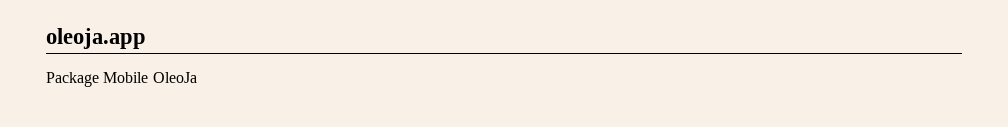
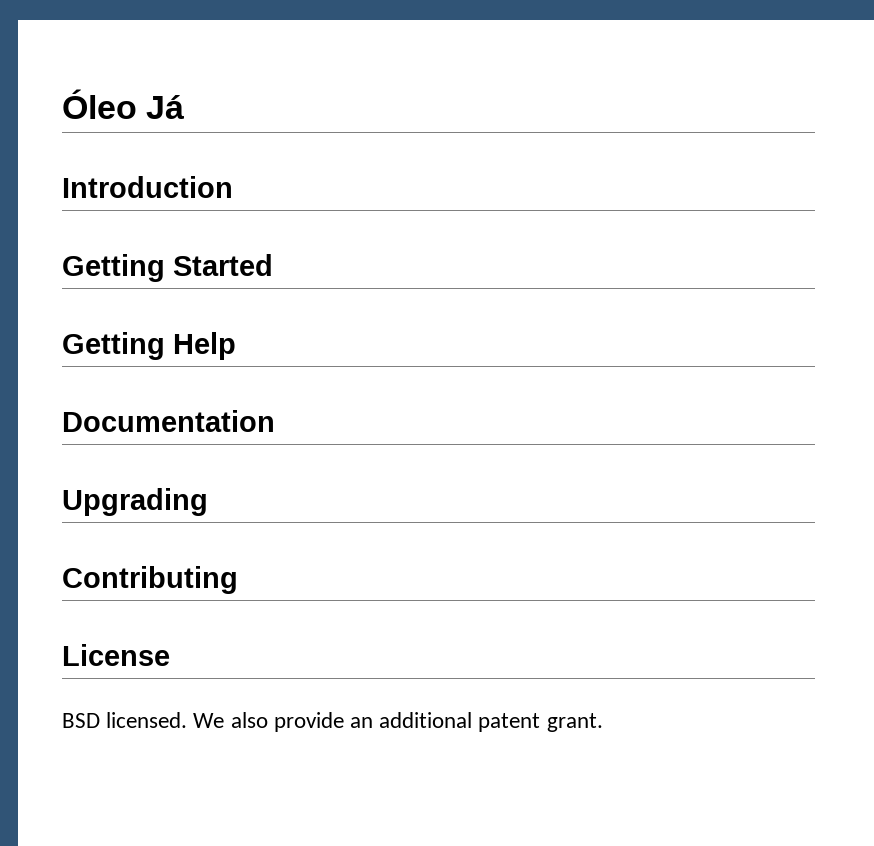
[46,28,146,49] [46,72,197,87] oleoja.app // Package Mobile OleoJa -> [62,89,185,119] [62,176,233,198] [62,254,273,282] [62,332,236,360] [62,410,275,432] [62,488,208,516] [62,566,238,594] [62,644,170,666] [62,712,603,732] Óleo Já // Introduction // Getting Started // Getting Help // Documentation // Upgrading // Contributing // License // BSD licensed. We also provide an additional patent grant.

